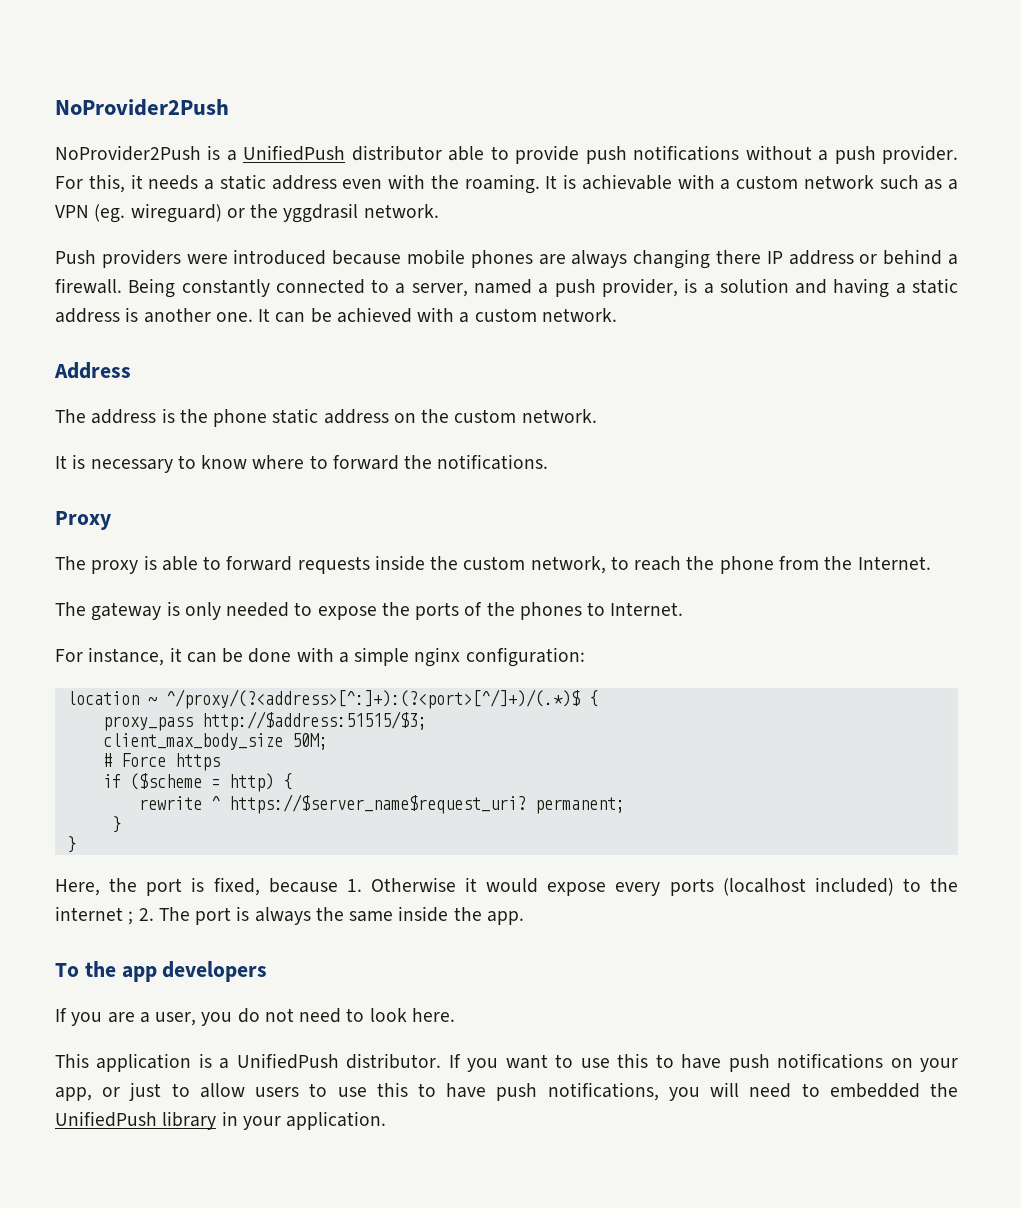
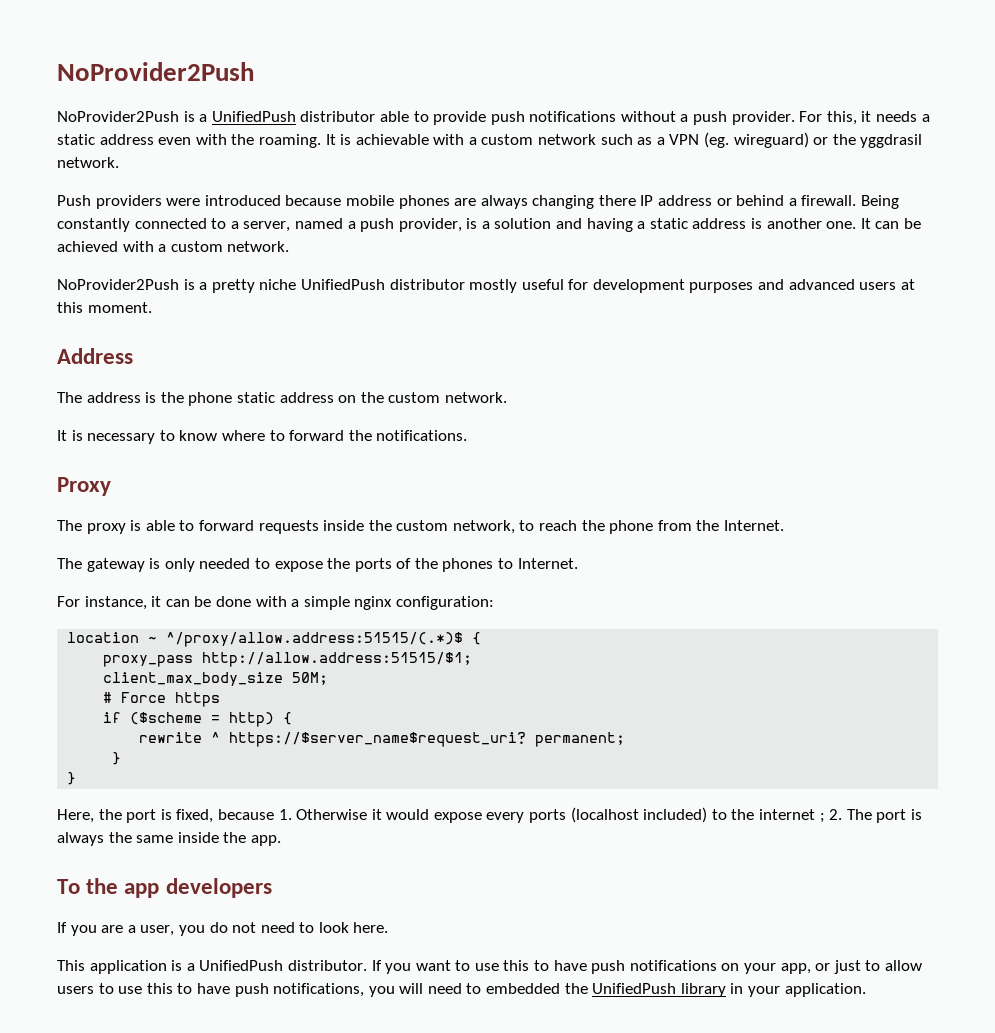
(617, 315) none -> [57,279,915,293] [57,302,152,313] // NoProvider2Push is a pretty niche UnifiedPush distributor mostly useful for development purposes and advanced users at this moment.
[165,689,580,709] ^/proxy/(?<address>[^:]+):(?<port>[^/]+)/(.*)$ -> [166,632,464,647] ^/proxy/allow.address:51515/(.*)$
[201,711,427,731] http://$address:51515/$3; -> [202,652,473,667] http://allow.address:51515/$1;

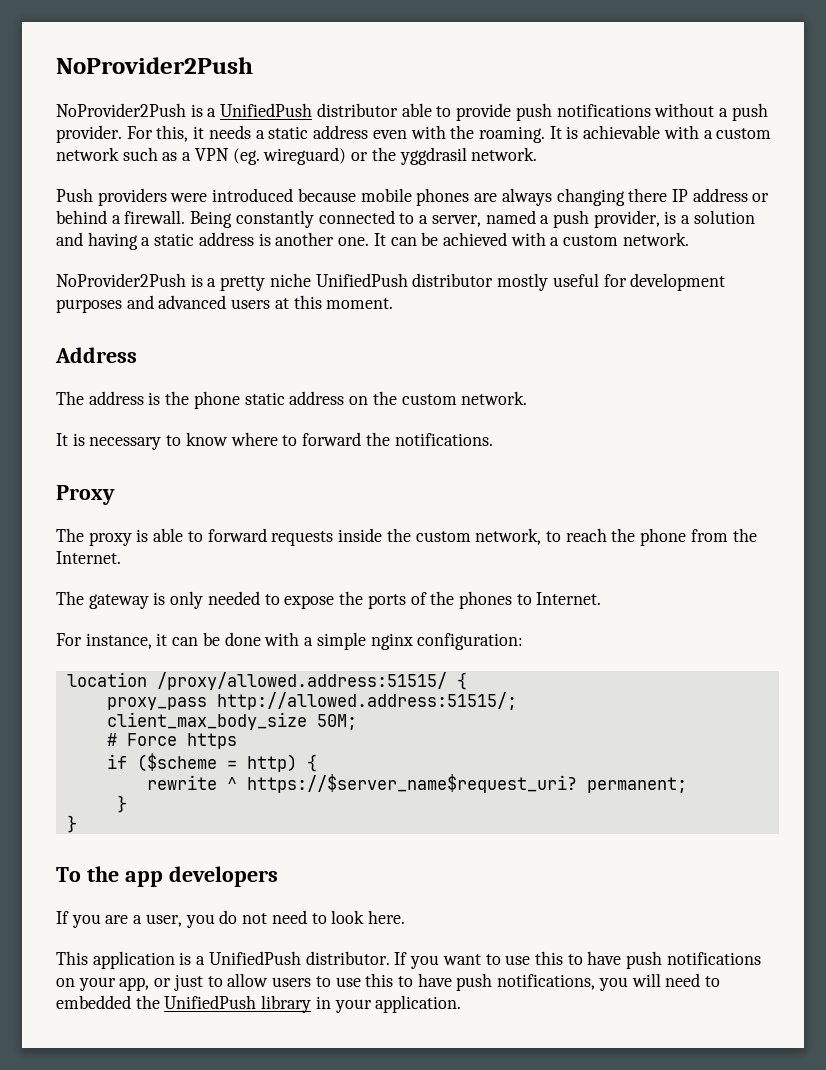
[148,632,464,647] ~ ^/proxy/allow.address:51515/(.*)$ -> [156,672,447,690] /proxy/allowed.address:51515/
[202,652,473,667] http://allow.address:51515/$1; -> [216,692,517,710] http://allowed.address:51515/;
[57,807,922,823] [57,832,281,846] // Here, the port is fixed, because 1. Otherwise it would expose every ports (localhost included) to the internet ; 2. The port is always the same inside the app. -> (77, 824) none

